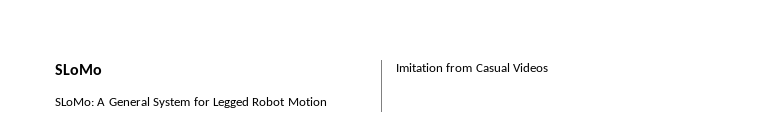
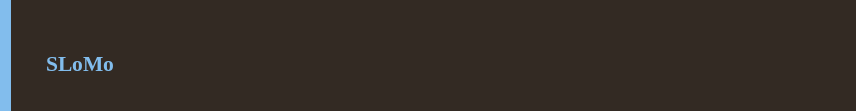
[55,97,327,108] [396,63,549,72] // SLoMo: A General System for Legged Robot Motion Imitation from Casual Videos -> (114, 64) none

